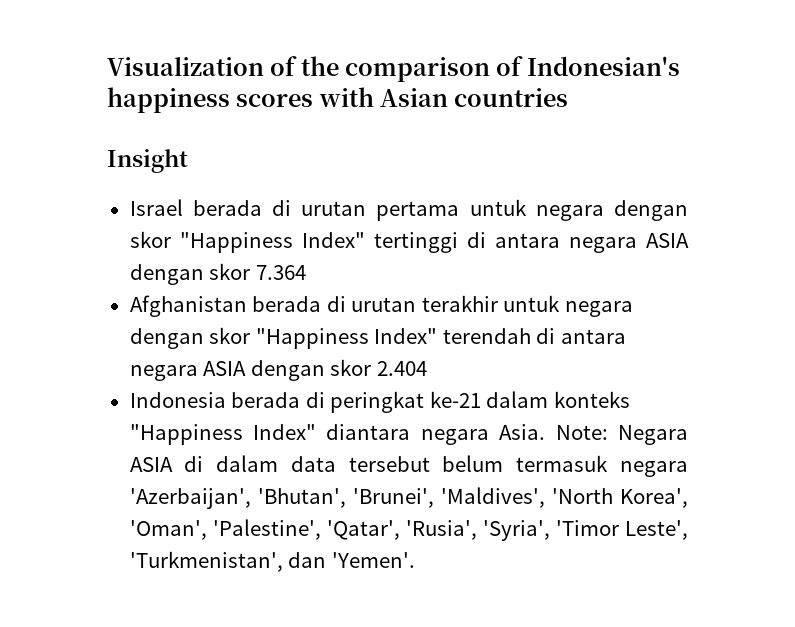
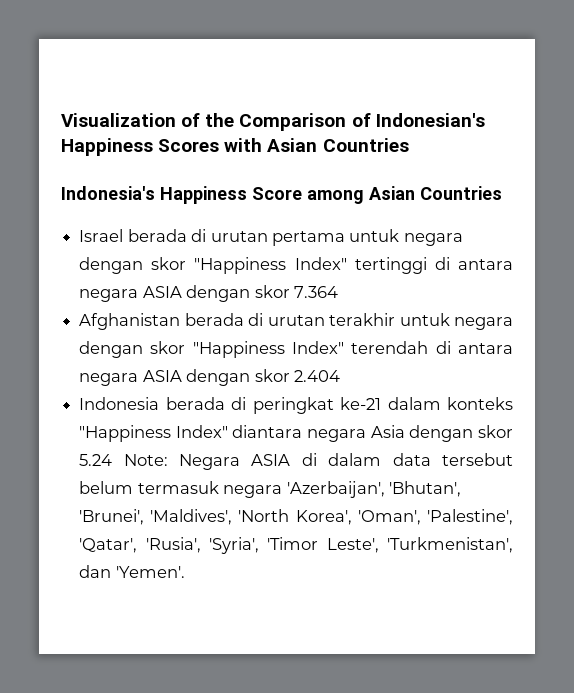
[345,57,491,82] comparison -> [239,113,347,131] Comparison
[107,87,569,113] [107,149,188,173] happiness scores with Asian countries // Insight -> [61,138,409,156] [61,186,502,204] Happiness Scores with Asian Countries // Indonesia's Happiness Score among Asian Countries
[499,424,546,440] Asia. -> [370,425,513,442] [79,454,113,466] Asia dengan skor 5.24

